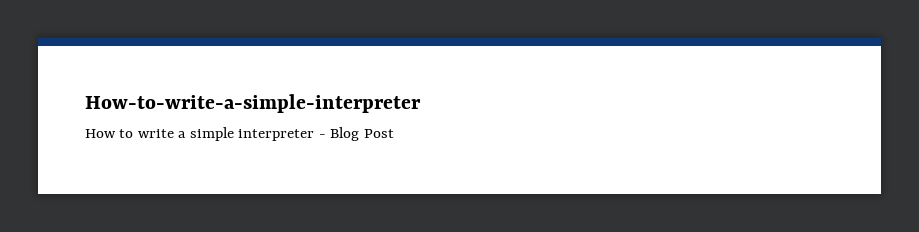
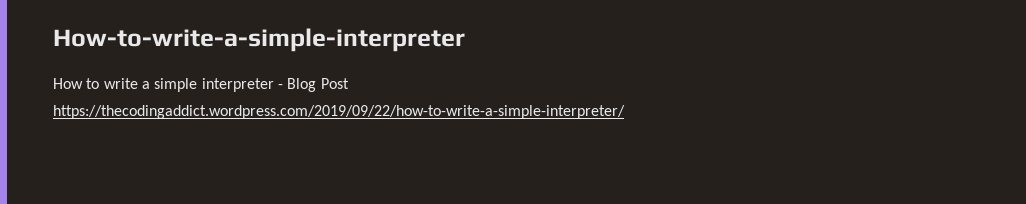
(394, 133) none -> [53,105,625,119] // https://thecodingaddict.wordpress.com/2019/09/22/how-to-write-a-simple-interpreter/

